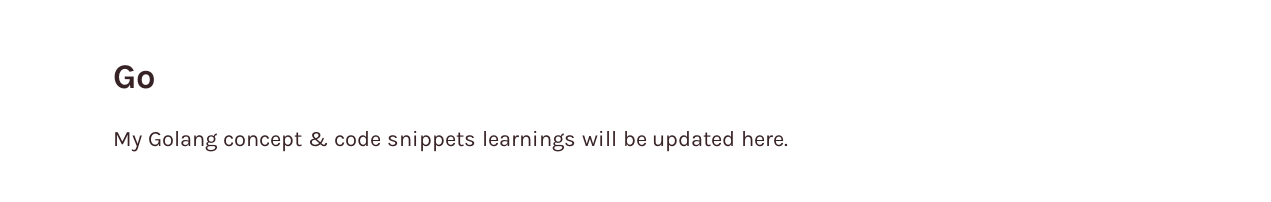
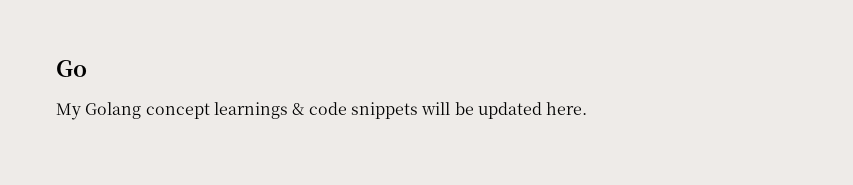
(302, 142) none -> [213,102,288,119] learnings
[481,130,576,152] learnings -> (418, 110) none

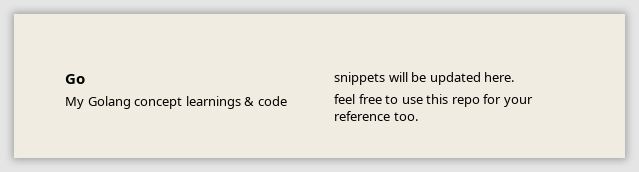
(588, 108) none -> [334,94,533,107] [334,111,418,121] // feel free to use this repo for your reference too.

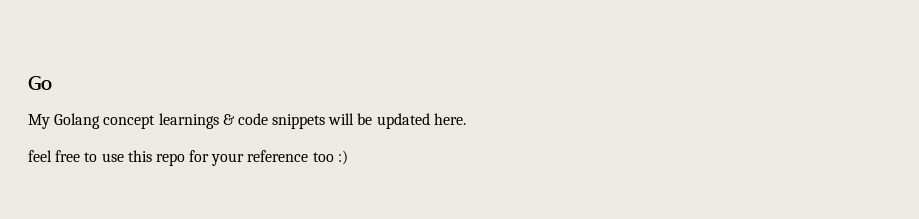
[393,112,418,121] too. -> [312,150,348,165] too :)

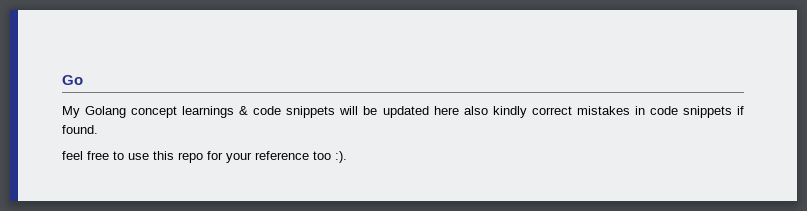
[433,113,466,125] here. -> [433,106,744,118] [62,125,98,134] here also kindly correct mistakes in code snippets if found.
[337,150,348,165] :) -> [335,151,347,163] :).

